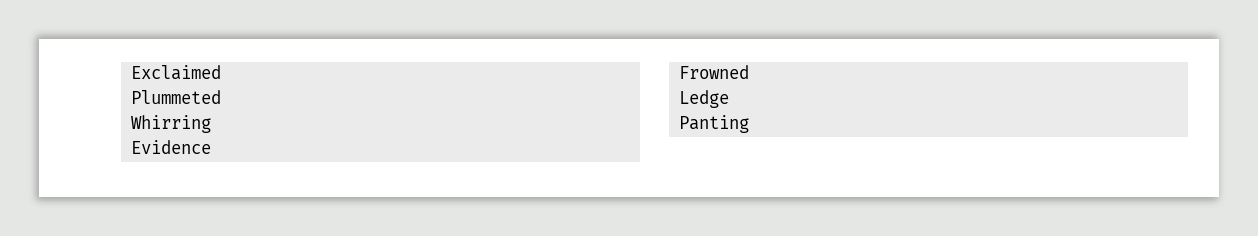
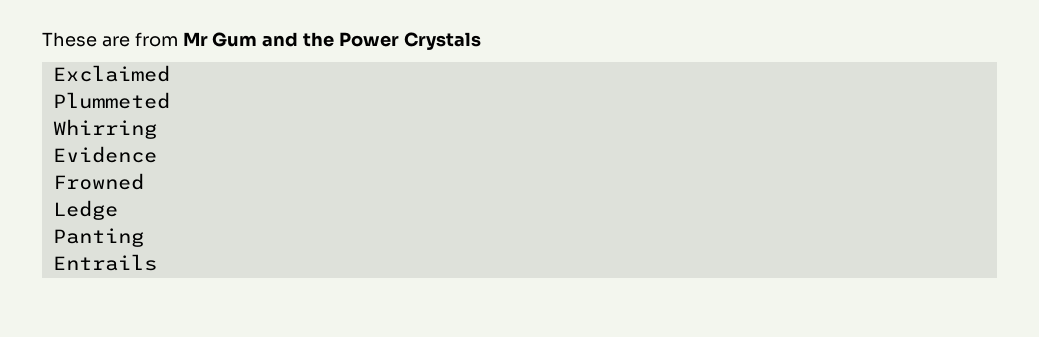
(131, 72) none -> [42,32,481,50] These are from Mr Gum and the Power Crystals //
(750, 124) none -> [52,254,157,271] // Entrails

